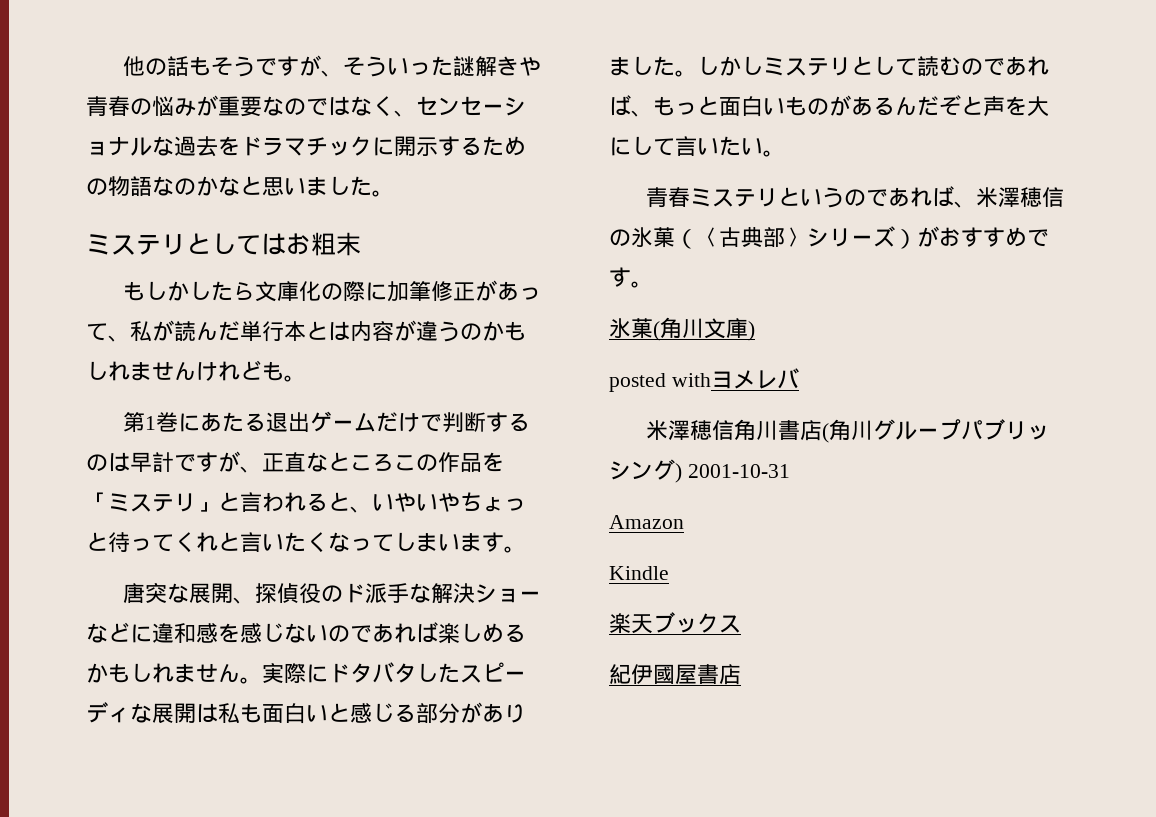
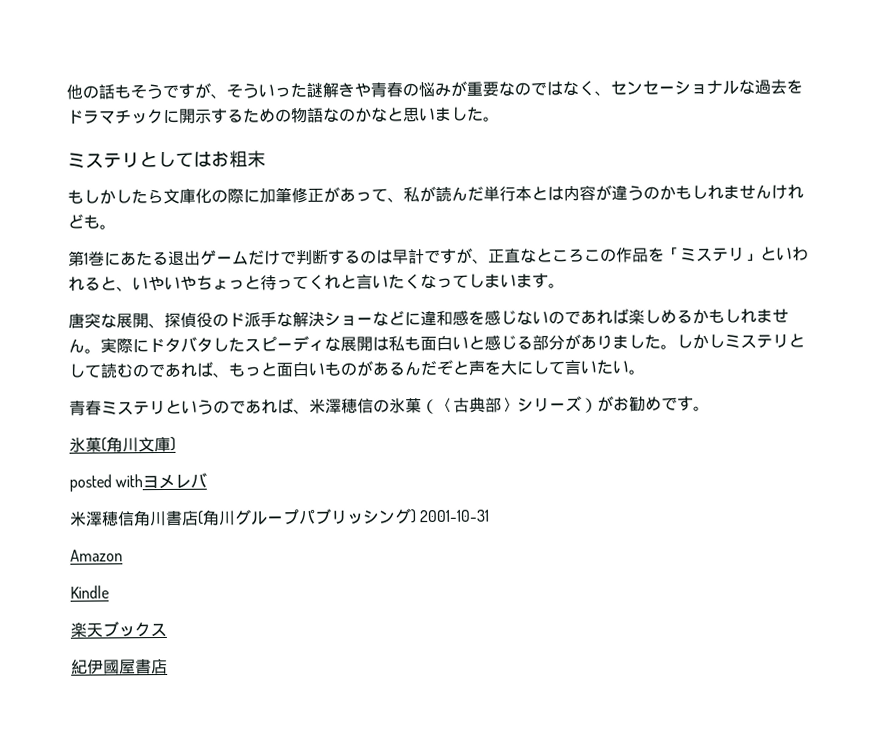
[240,492,262,512] 言 -> [776,247,793,261] い
[961,227,1005,247] すす -> [629,396,646,412] 勧

